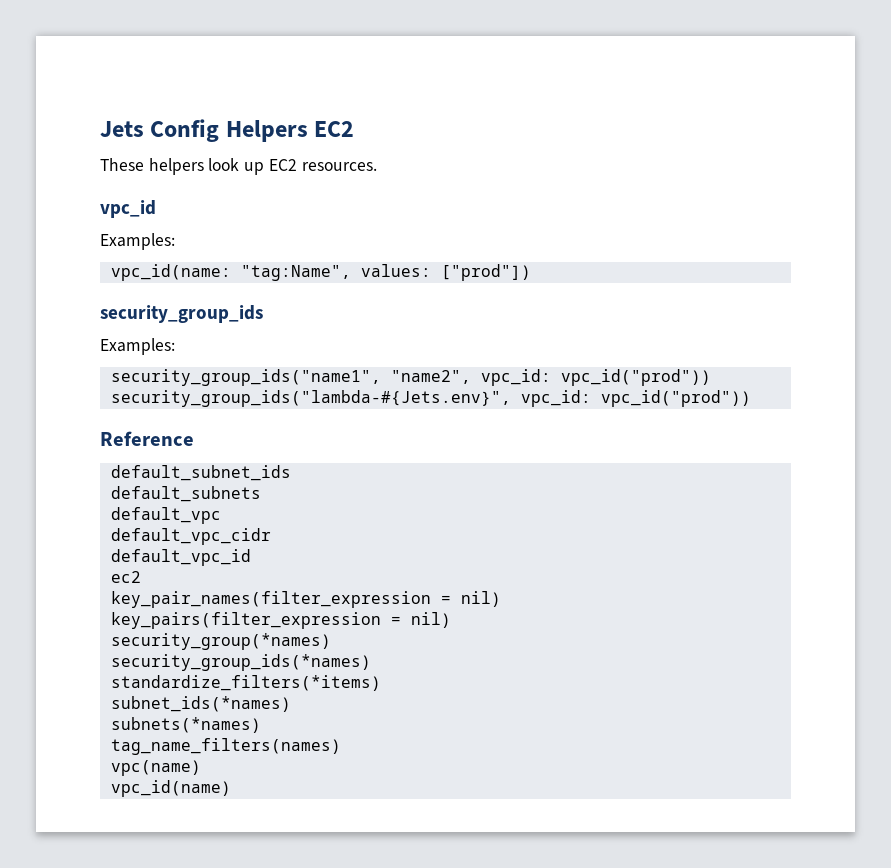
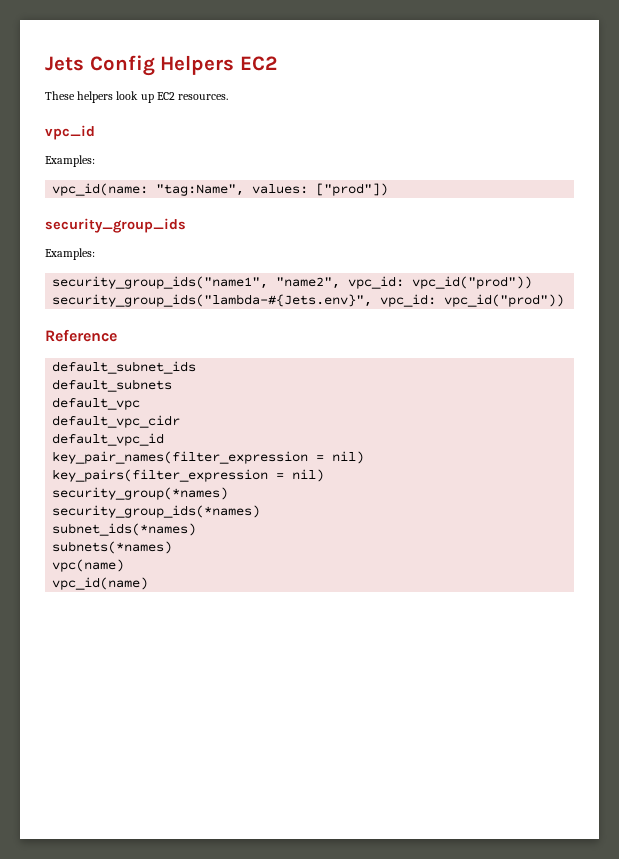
[110,571,141,583] // ec2 -> (165, 439) none
[110,675,381,691] // standardize_filters(*items) -> (261, 511) none
[110,738,341,755] // tag_name_filters(names) -> (173, 547) none

